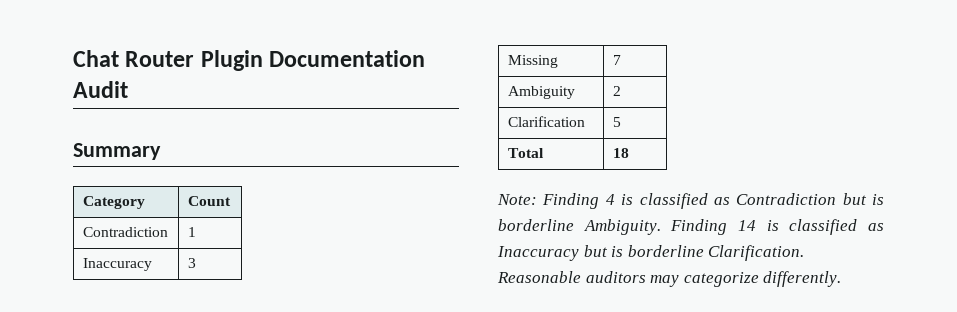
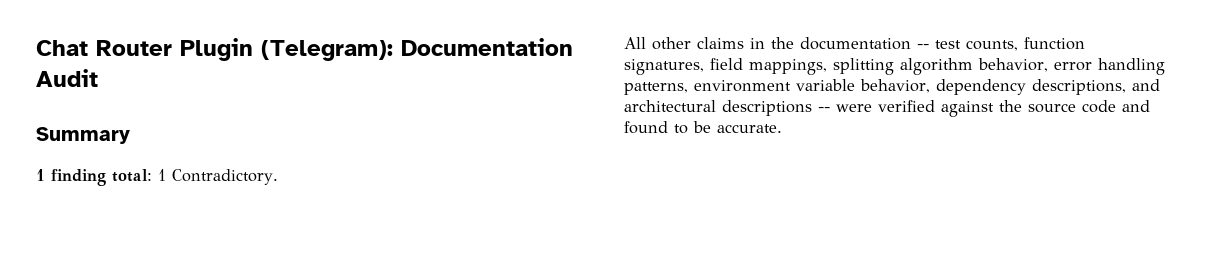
(263, 60) none -> [261,40,393,61] (Telegram):
[82,196,145,209] [187,196,231,206] [82,227,168,237] [187,227,196,237] [82,258,152,271] [187,258,196,268] [507,55,558,68] [612,55,621,65] [507,86,575,99] [612,86,621,96] [507,116,585,127] [612,117,621,127] [507,148,544,158] [612,148,629,158] [497,193,884,209] [498,219,884,235] [497,245,805,261] [497,271,842,287] // Category | Count // Contradiction | 1 // Inaccuracy | 3 // Missing | 7 // Ambiguity | 2 // Clarification | 5 // Total | 18 // Note: Finding 4 is classified as Contradiction but is borderline Ambiguity. Finding 14 is classified as Inaccuracy but is borderline Clarification. Reasonable auditors may categorize differently. -> [36,169,278,186] [624,37,1085,51] [624,58,1165,75] [624,79,1160,95] [624,100,1150,117] [624,121,782,134] // 1 finding total: 1 Contradictory. // All other claims in the documentation -- test counts, function signatures, field mappings, splitting algorithm behavior, error handling patterns, environment variable behavior, dependency descriptions, and architectural descriptions -- were verified against the source code and found to be accurate.

